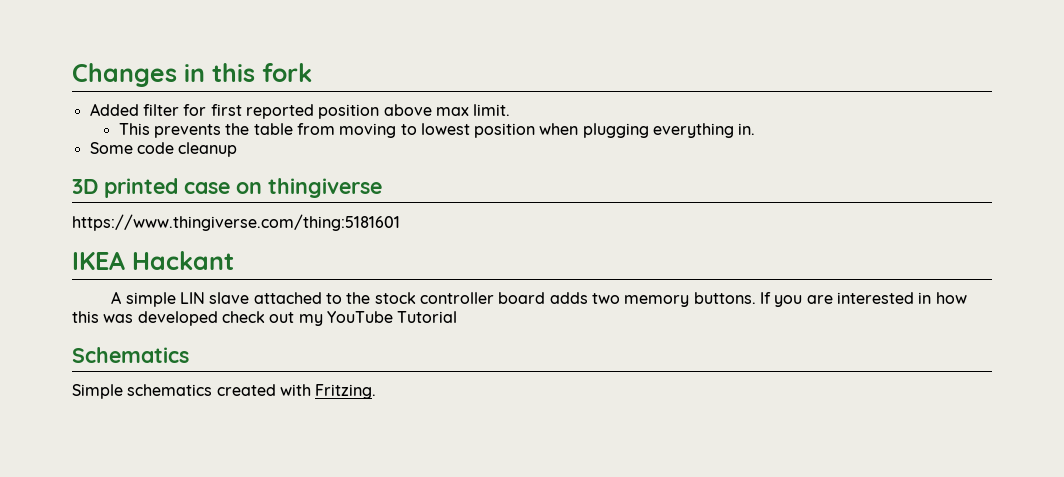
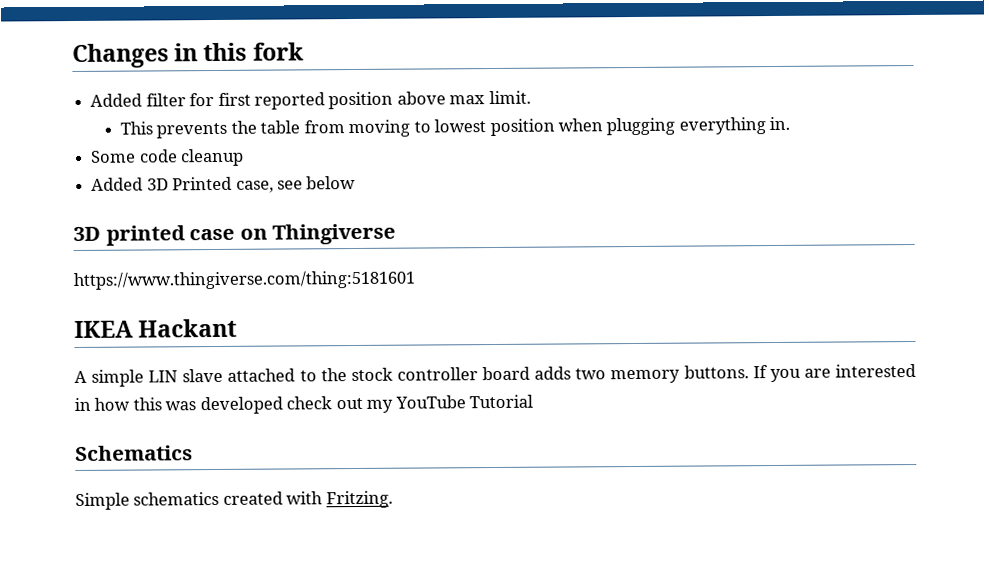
(238, 149) none -> [91,175,357,193] // Added 3D Printed case, see below
[268,178,382,198] thingiverse -> [272,223,397,245] Thingiverse

